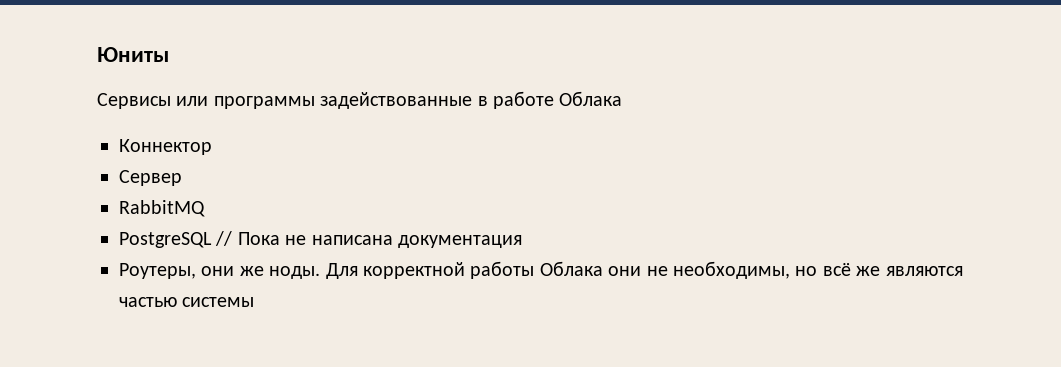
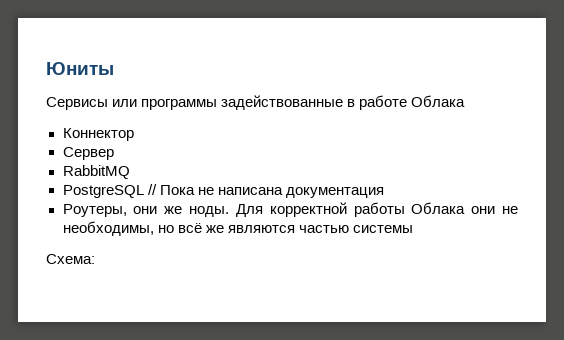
(255, 302) none -> [46,254,95,264] // Схема:

